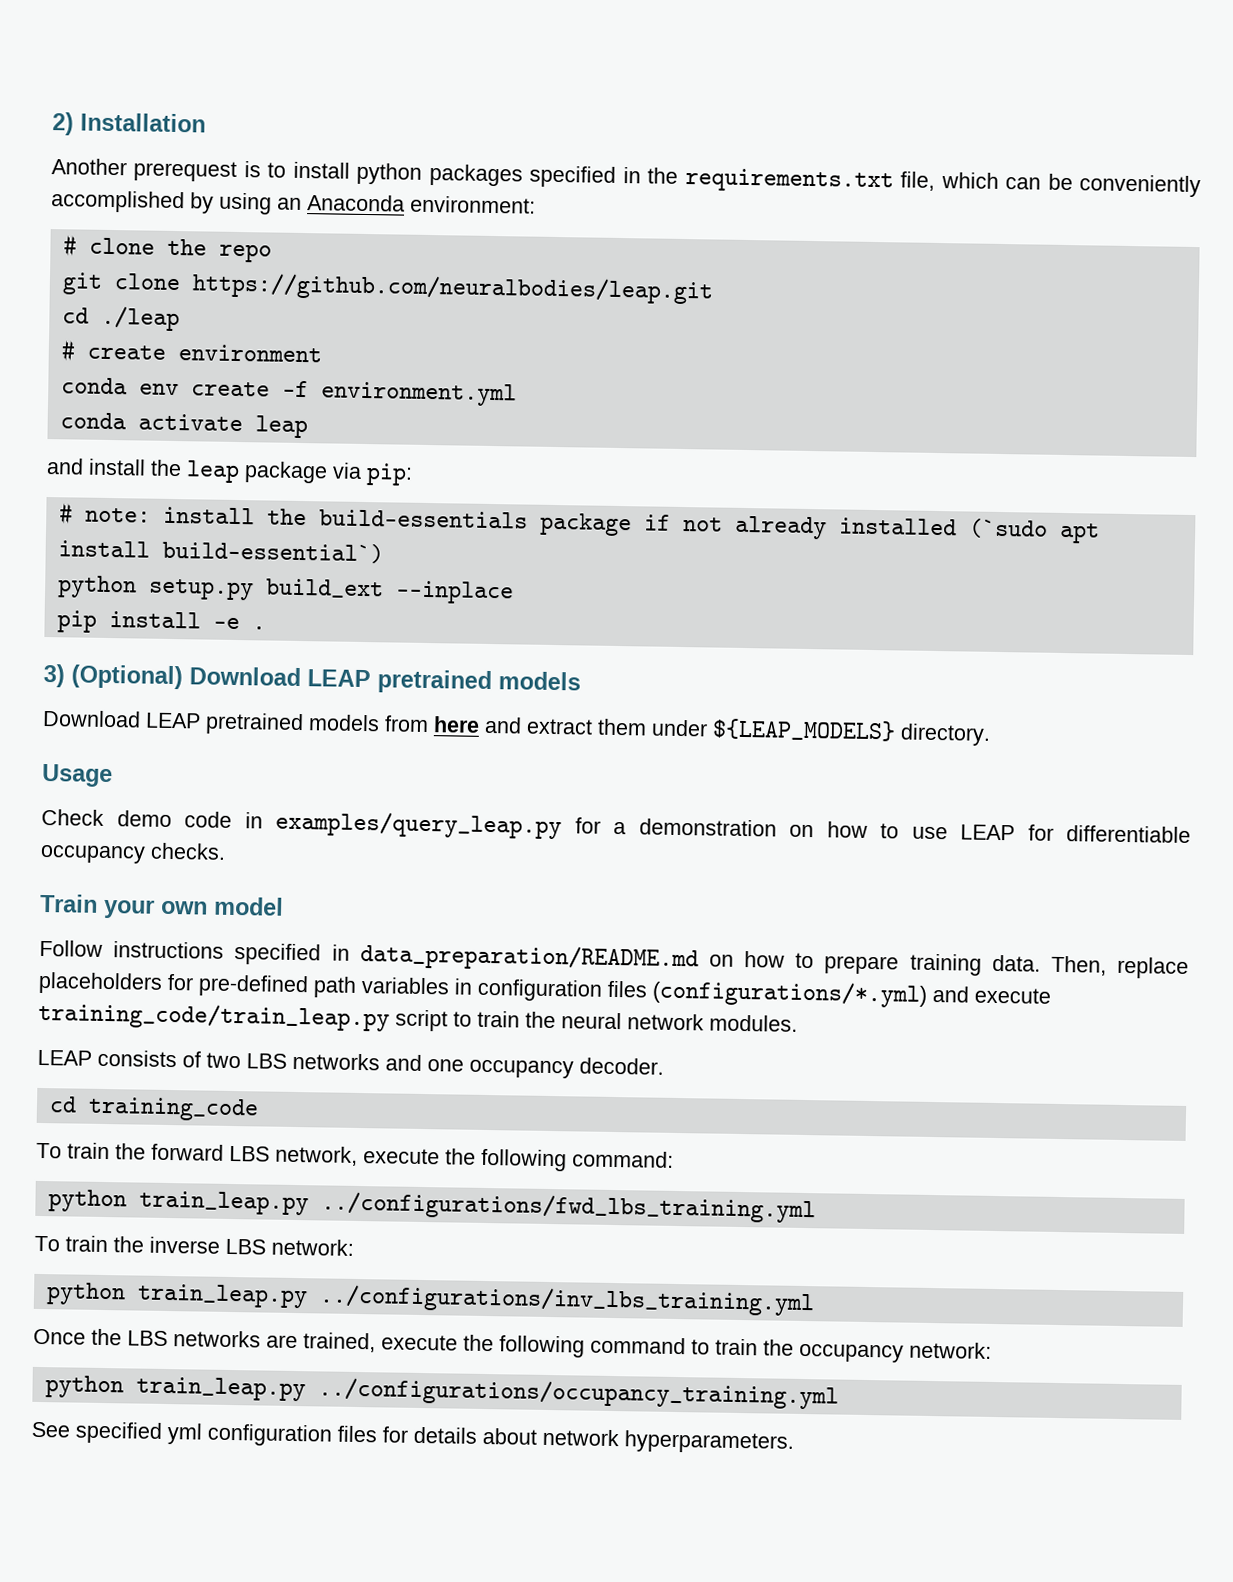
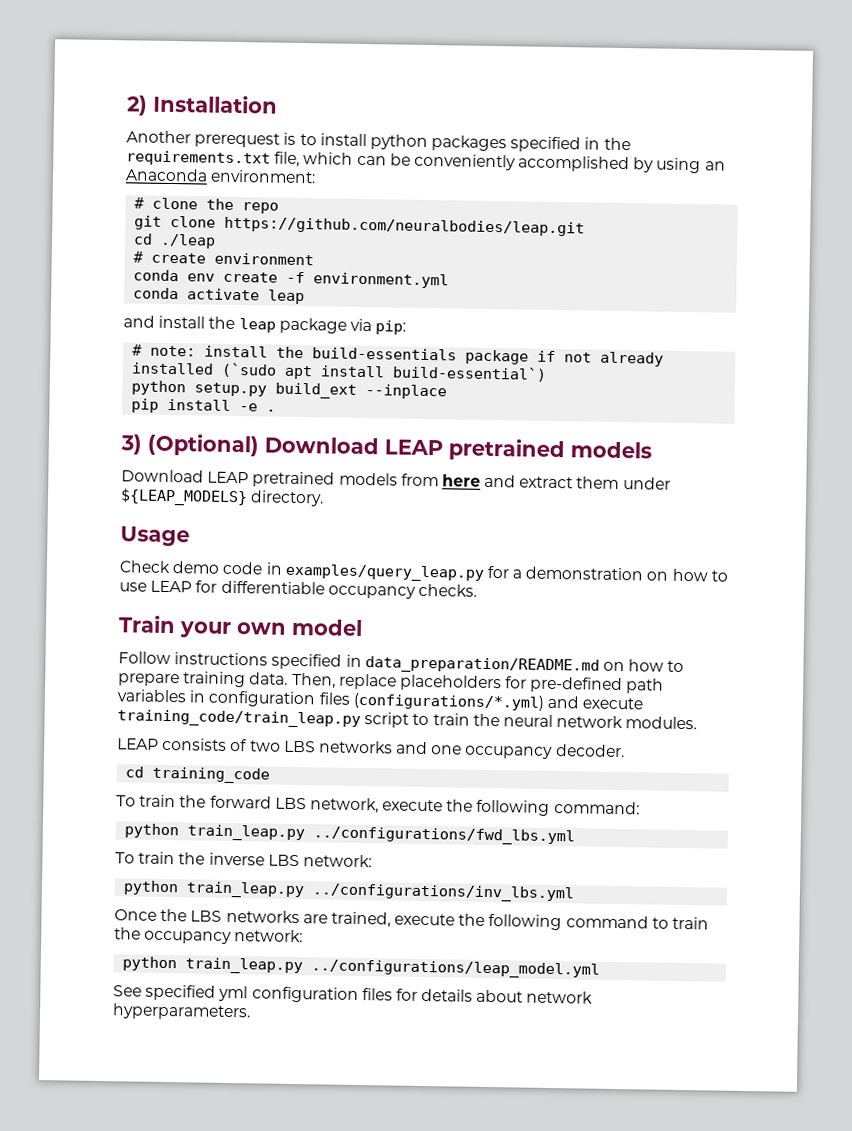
[320,1191,816,1224] ../configurations/fwd_lbs_training.yml -> [313,826,576,846] ../configurations/fwd_lbs.yml
[318,1284,815,1317] ../configurations/inv_lbs_training.yml -> [312,883,576,903] ../configurations/inv_lbs.yml
[317,1377,839,1410] ../configurations/occupancy_training.yml -> [311,959,601,979] ../configurations/leap_model.yml

